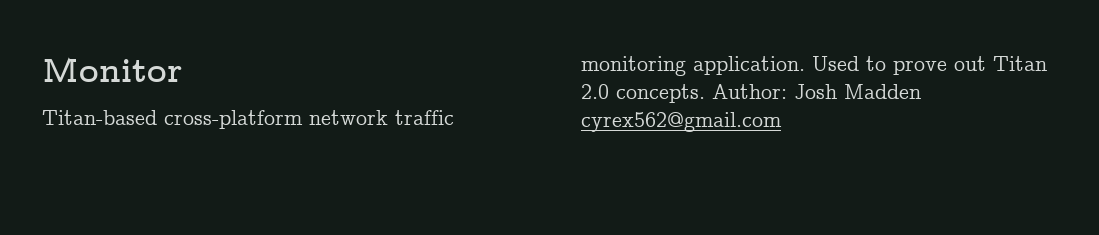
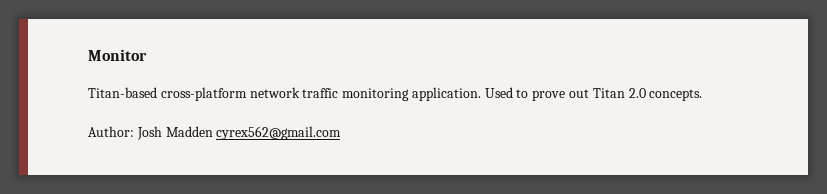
(705, 93) none -> (703, 95) //

